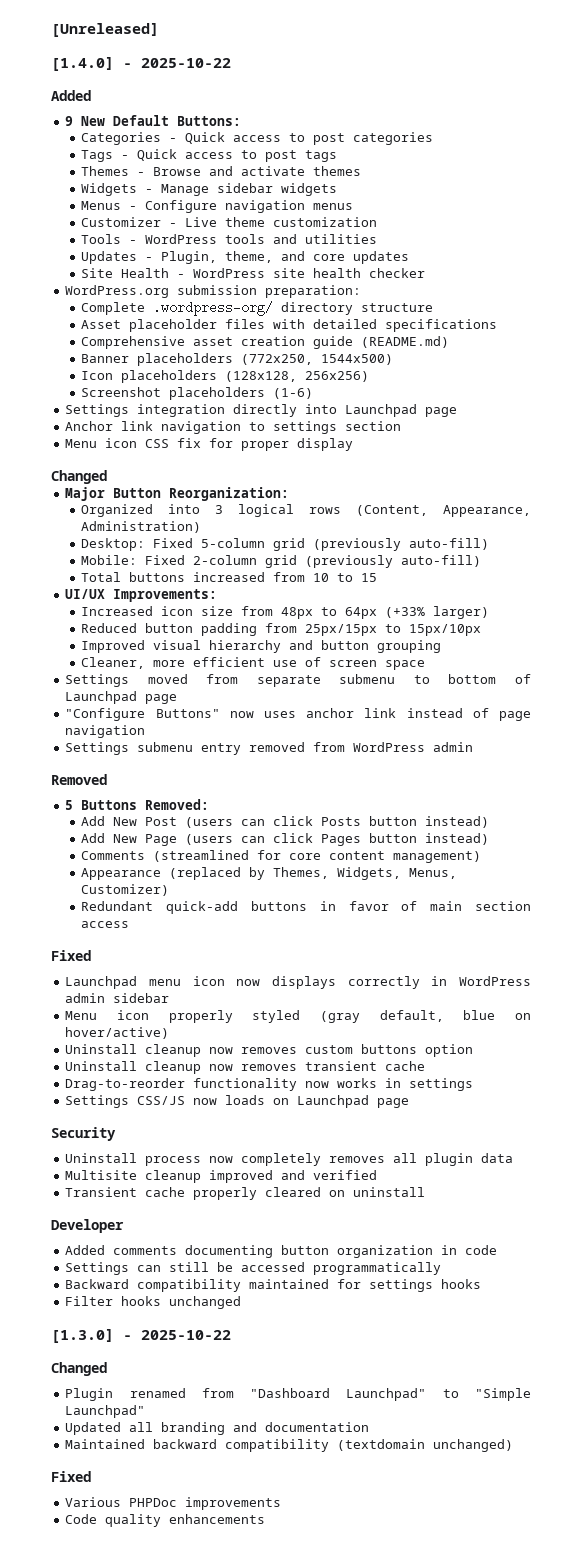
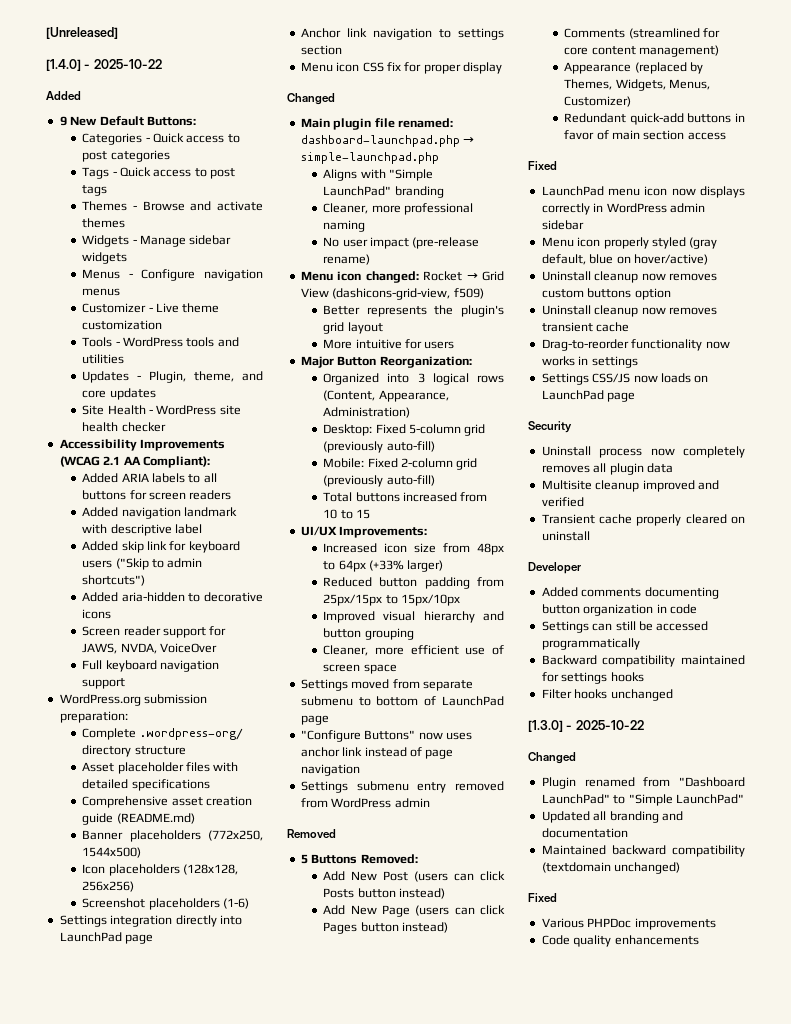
(426, 273) none -> [59,439,226,451] [59,456,210,468] [82,473,217,483] [82,490,232,500] [82,507,237,519] [82,524,202,536] [82,541,240,553] [82,558,203,570] [82,575,146,586] [82,592,263,602] [82,609,112,619] [82,626,227,638] [82,643,217,654] [82,660,219,672] [82,678,126,689] // Accessibility Improvements (WCAG 2.1 AA Compliant): // Added ARIA labels to all buttons for screen readers // Added navigation landmark with descriptive label // Added skip link for keyboard users ("Skip to admin shortcuts") // Added aria-hidden to decorative icons // Screen reader support for JAWS, NVDA, VoiceOver // Full keyboard navigation support
[345,404,418,417] Launchpad -> [59,932,122,942] LaunchPad
(107, 477) none -> [300,118,453,130] [300,135,475,147] [300,152,439,164] [323,169,433,181] [323,186,444,198] [323,203,473,215] [323,220,366,232] [323,237,480,249] [323,254,371,265] [300,271,504,283] [300,288,484,300] [323,305,504,317] [323,322,383,334] [323,339,455,349] // Main plugin file renamed: dashboard-launchpad.php → simple-launchpad.php // Aligns with "Simple LaunchPad" branding // Cleaner, more professional naming // No user impact (pre-release rename) // Menu icon changed: Rocket → Grid View (dashicons-grid-view, f509) // Better represents the plugin's grid layout // More intuitive for users
[65,691,138,704] Launchpad -> [442,696,504,706] LaunchPad
[65,976,138,989] Launchpad -> [541,186,604,196] LaunchPad
[297,1095,370,1108] Launchpad -> [541,390,604,400] LaunchPad
[346,1388,427,1401] Launchpad" -> [541,794,610,804] LaunchPad"
[65,1405,146,1418] Launchpad" -> [675,794,744,804] LaunchPad"

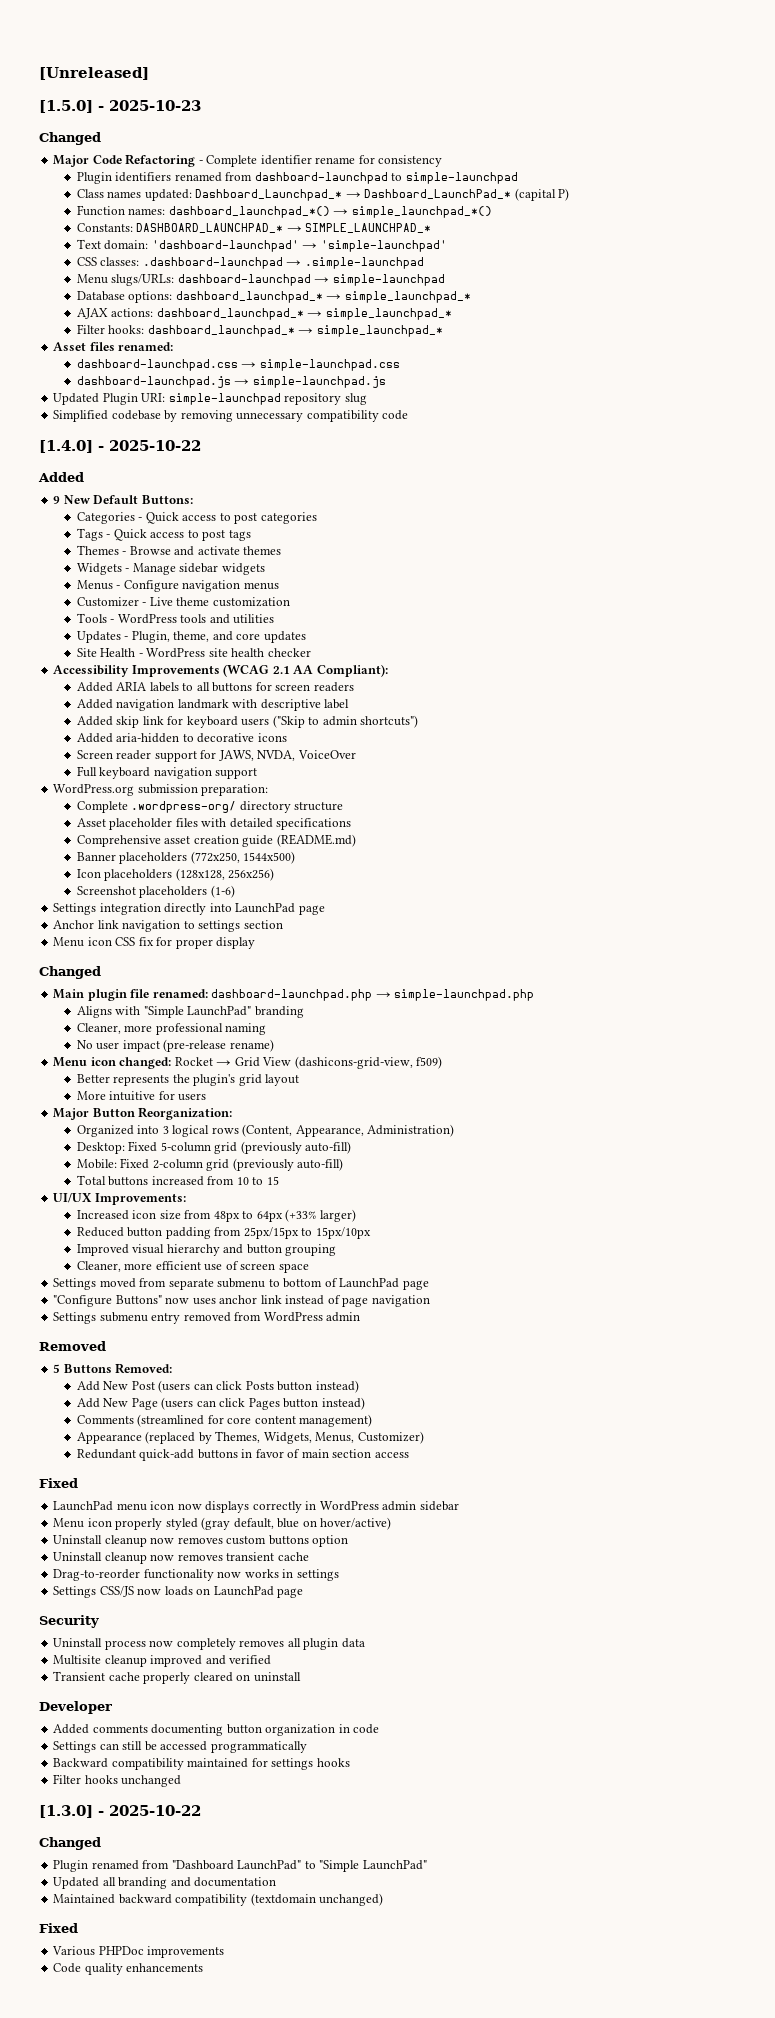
(118, 33) none -> [39,100,201,113] [39,132,101,145] [53,154,443,167] [76,172,518,184] [76,188,570,201] [76,205,492,218] [76,223,432,233] [76,239,447,252] [76,257,424,269] [76,274,445,286] [76,291,471,303] [76,308,452,320] [76,324,443,337] [53,342,174,351] [76,359,400,371] [76,376,386,388] [53,393,367,405] [53,410,409,422] // [1.5.0] - 2025-10-23 // Changed // Major Code Refactoring - Complete identifier rename for consistency // Plugin identifiers renamed from dashboard-launchpad to simple-launchpad // Class names updated: Dashboard_Launchpad_* → Dashboard_LaunchPad_* (capital P) // Function names: dashboard_launchpad_*() → simple_launchpad_*() // Constants: DASHBOARD_LAUNCHPAD_* → SIMPLE_LAUNCHPAD_* // Text domain: 'dashboard-launchpad' → 'simple-launchpad' // CSS classes: .dashboard-launchpad → .simple-launchpad // Menu slugs/URLs: dashboard-launchpad → simple-launchpad // Database options: dashboard_launchpad_* → simple_launchpad_* // AJAX actions: dashboard_launchpad_* → simple_launchpad_* // Filter hooks: dashboard_launchpad_* → simple_launchpad_* // Asset files renamed: // dashboard-launchpad.css → simple-launchpad.css // dashboard-launchpad.js → simple-launchpad.js // Updated Plugin URI: simple-launchpad repository slug // Simplified codebase by removing unnecessary compatibility code

